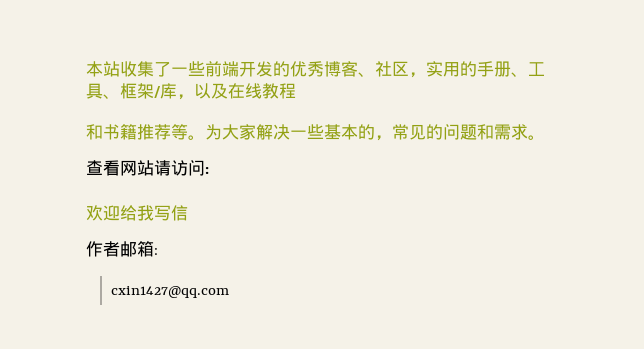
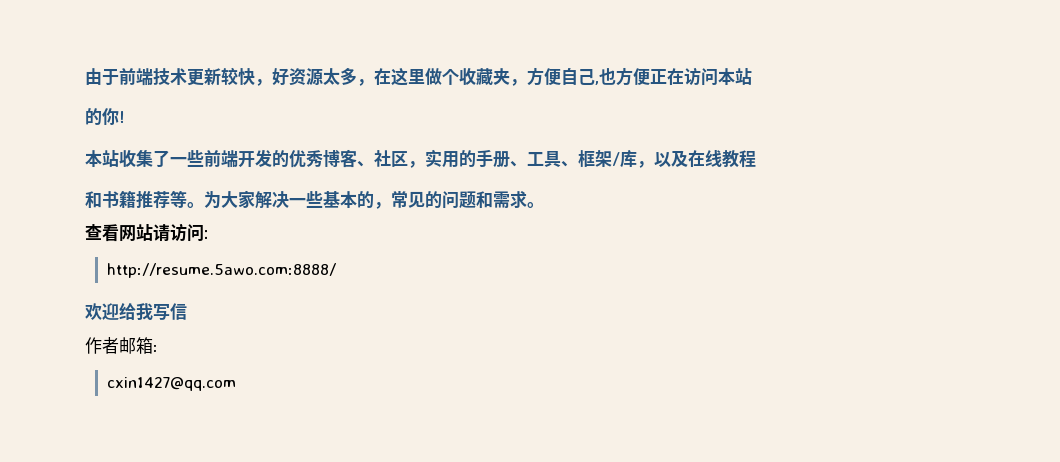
(86, 69) none -> [85,67,752,86] [85,108,125,125] 由于前端技术更新较快，好资源太多，在这里做个收藏夹，方便自己,也方便正在访问本站 // 的你! //
(209, 170) none -> [107,263,337,278] // http://resume.5awo.com:8888/

